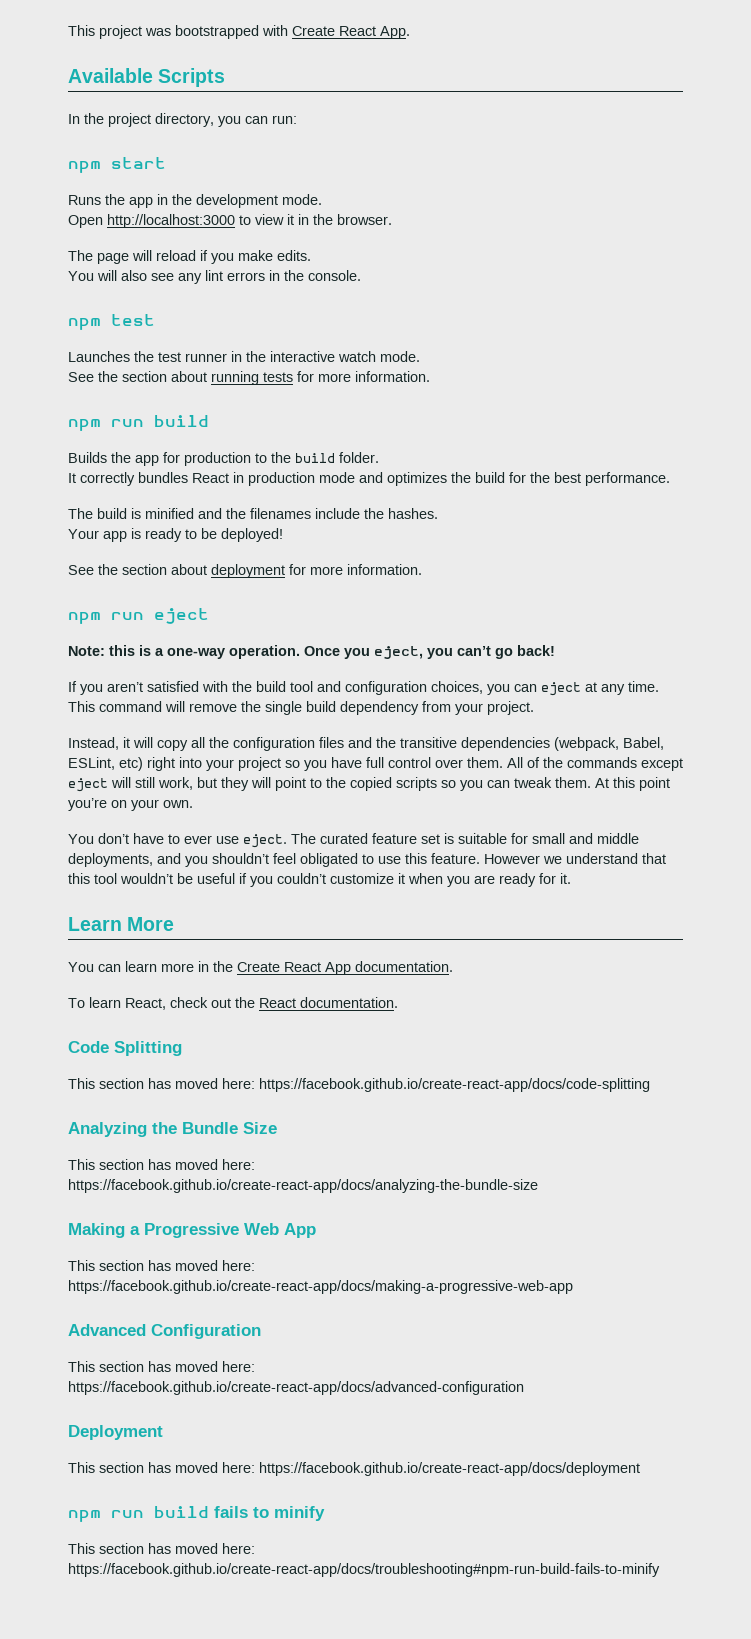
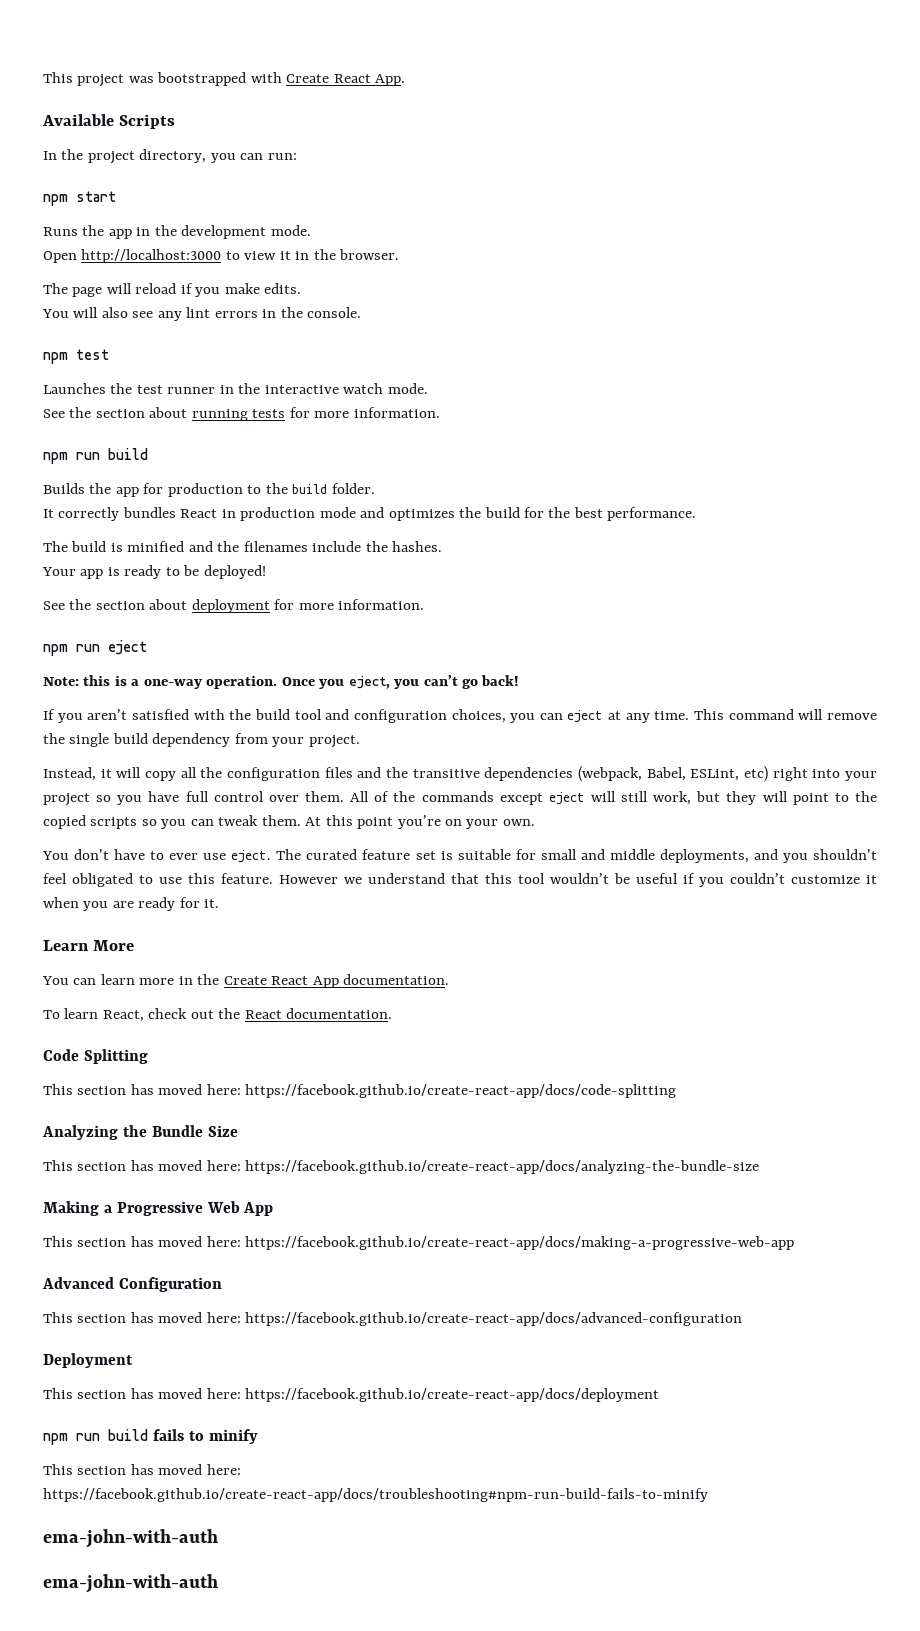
(660, 1570) none -> [43,1529,218,1548] [43,1574,218,1593] // ema-john-with-auth // ema-john-with-auth

